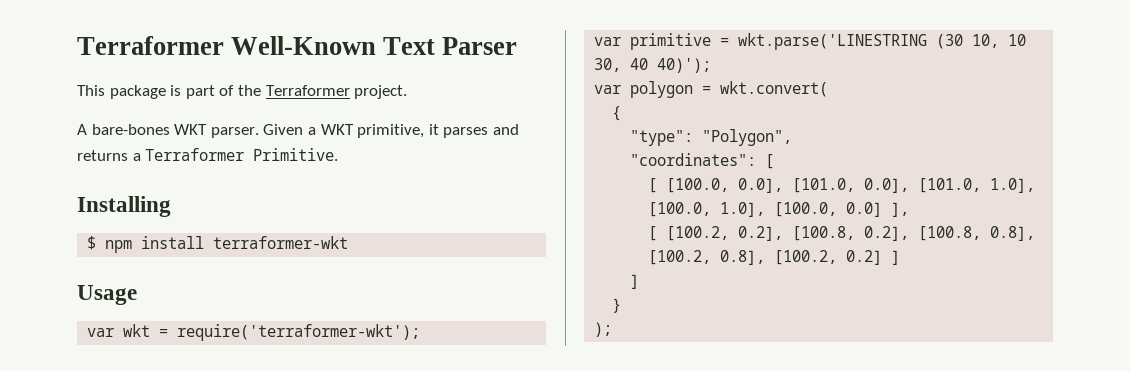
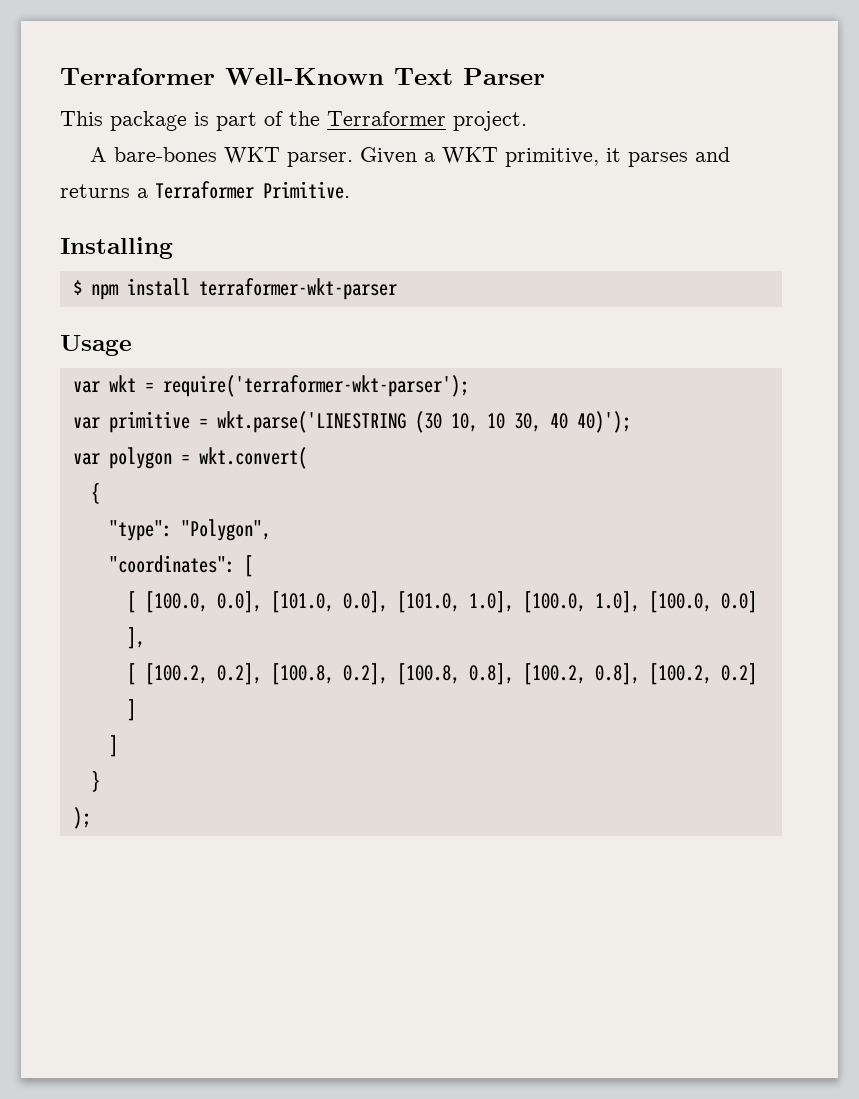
[213,236,349,249] terraformer-wkt -> [198,278,397,300] terraformer-wkt-parser
[177,324,421,341] require('terraformer-wkt'); -> [162,375,469,397] require('terraformer-wkt-parser');

